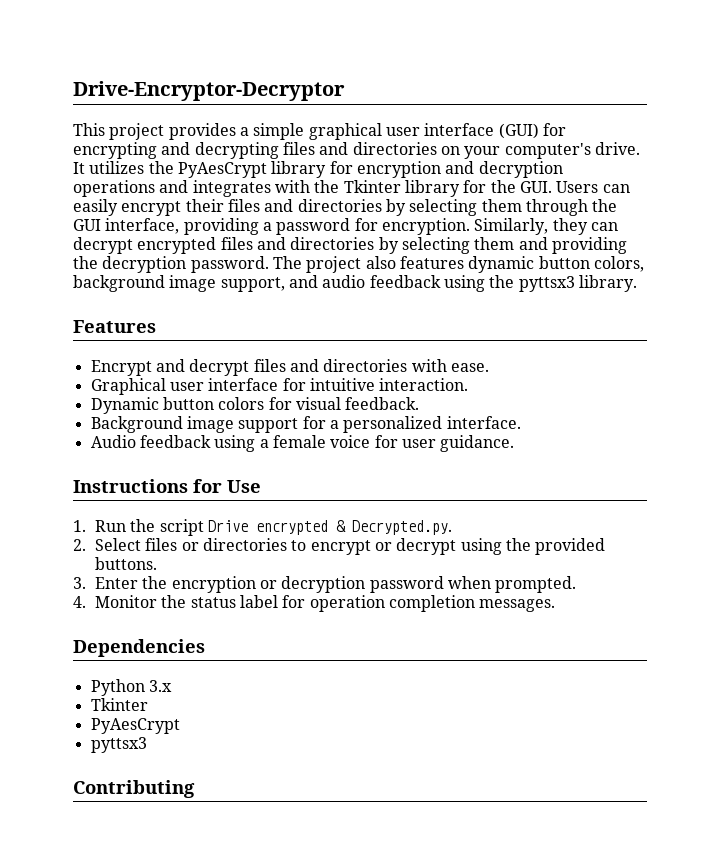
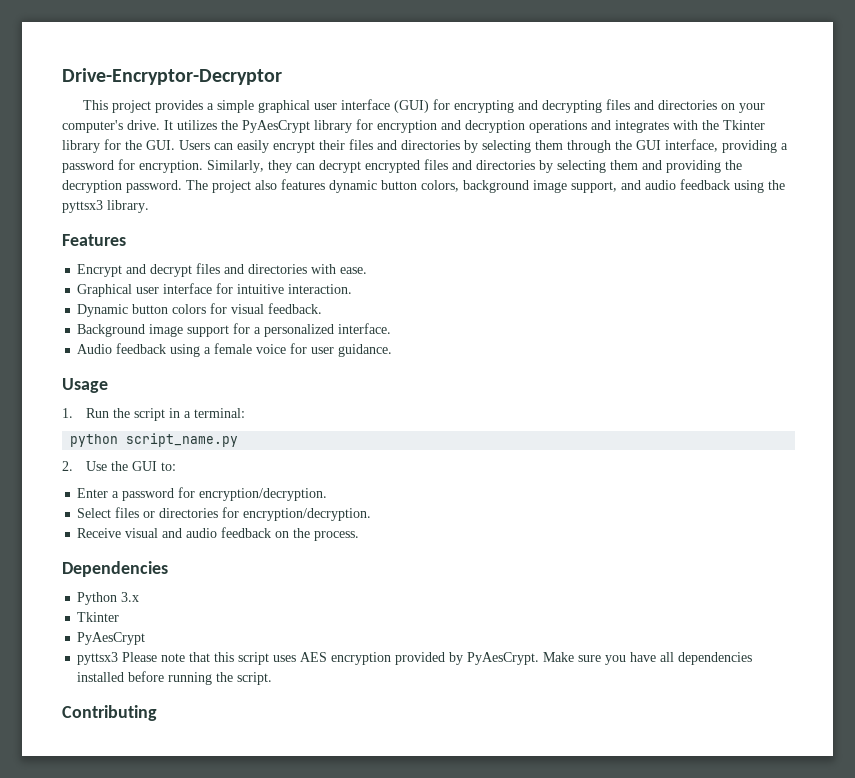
[73,479,261,493] Instructions for Use -> [62,378,108,393] Usage
[208,520,453,535] [73,538,606,555] [95,557,158,570] [73,576,577,593] [73,595,556,612] Drive encrypted & Decrypted.py. // 2. Select files or directories to encrypt or decrypt using the provided buttons. // 3. Enter the encryption or decryption password when prompted. // 4. Monitor the status label for operation completion messages. -> [168,408,245,418] [70,433,239,447] [62,461,176,471] [77,487,328,501] [77,507,372,521] [77,527,360,541] in a terminal: // python script_name.py // 2. Use the GUI to: // Enter a password for encryption/decryption. // Select files or directories for encryption/decryption. // Receive visual and audio feedback on the process.
(147, 745) none -> [122,652,753,665] [77,671,273,685] Please note that this script uses AES encryption provided by PyAesCrypt. Make sure you have all dependencies installed before running the script.

